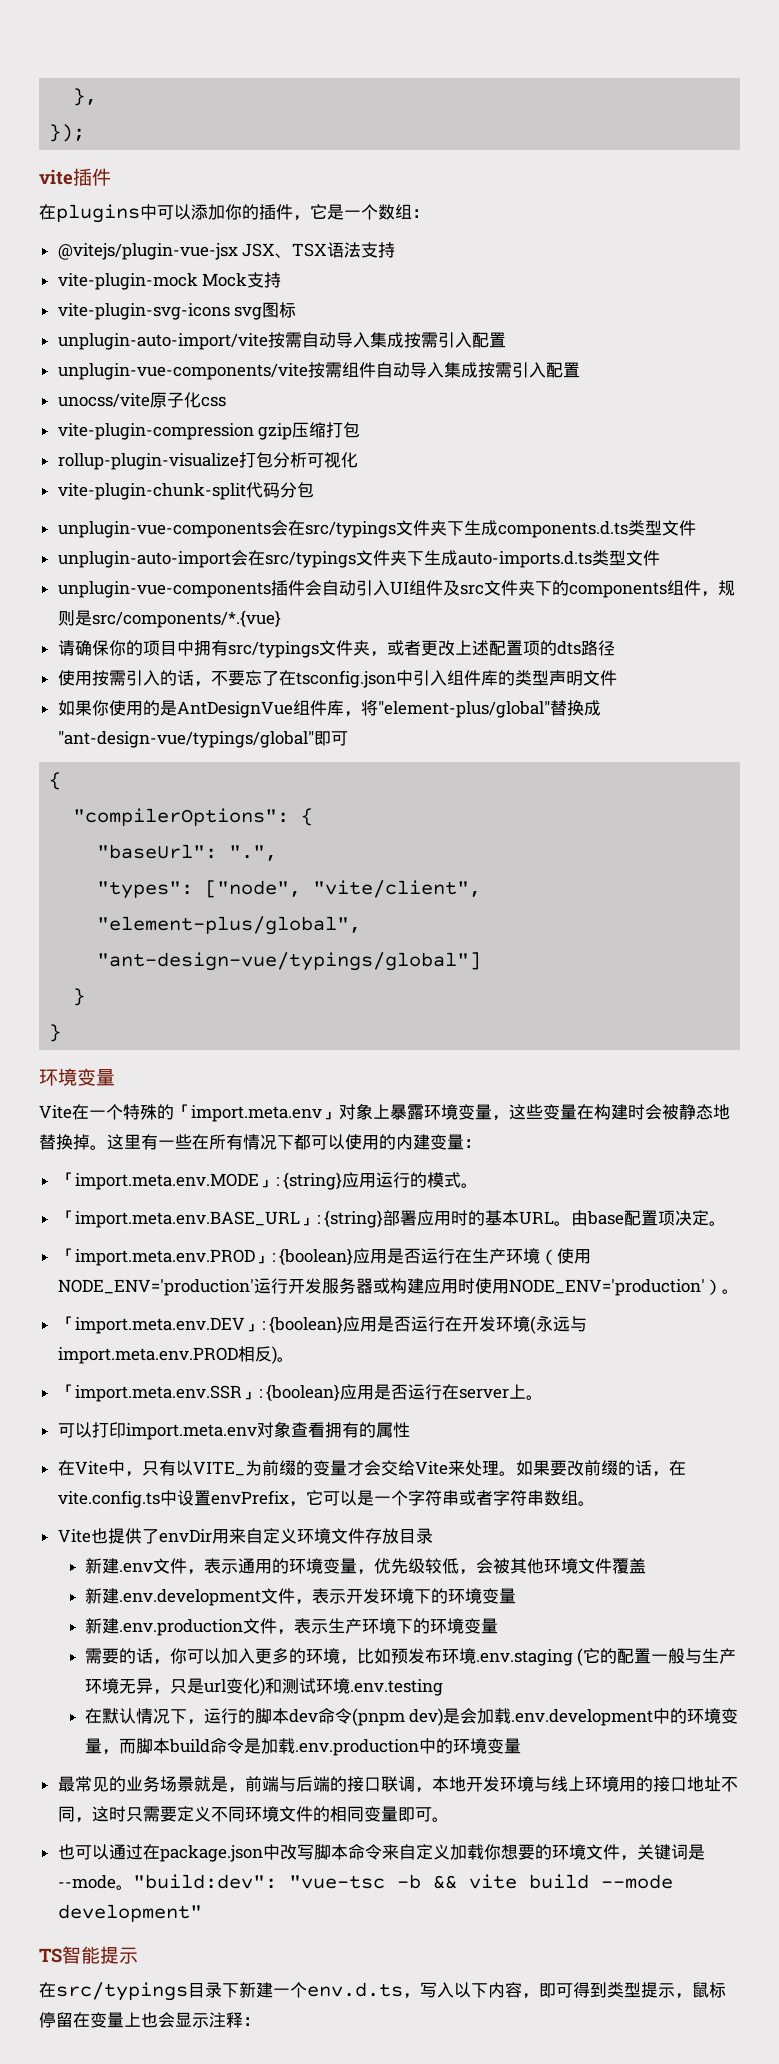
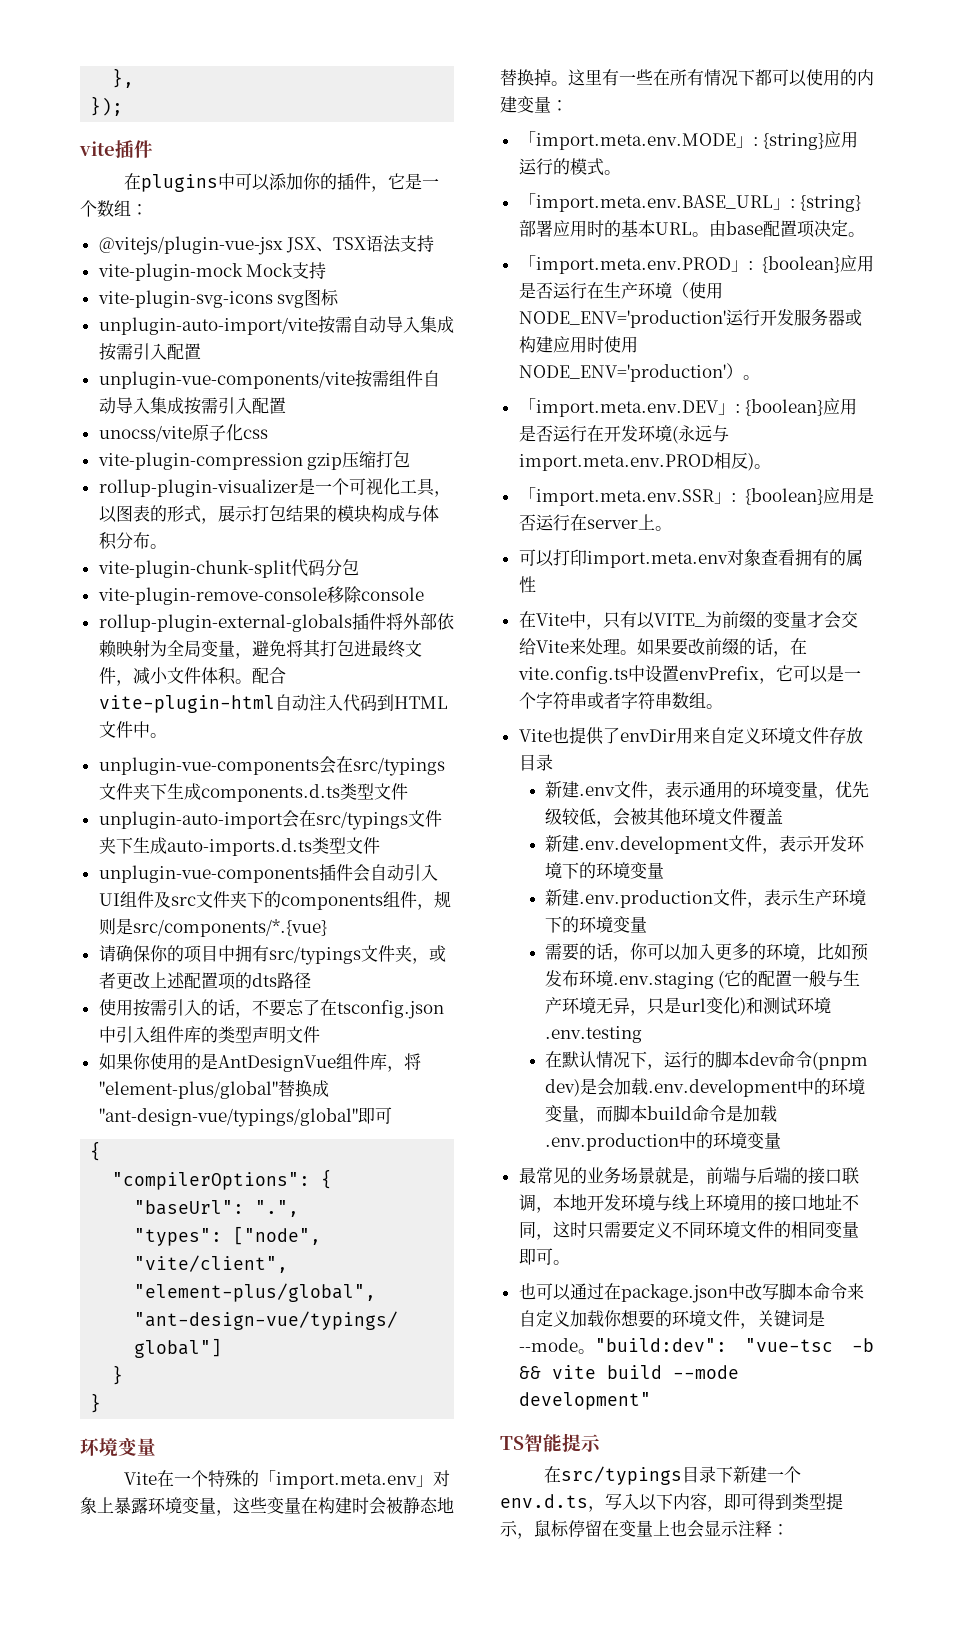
[57,452,307,470] rollup-plugin-visualize打包分析 -> [98,478,349,497] rollup-plugin-visualizer是一个
[57,482,314,500] // vite-plugin-chunk-split代码分包 -> [399,478,451,497] [98,505,439,524] [98,532,167,550] [97,559,359,578] [97,586,424,605] [98,613,454,632] [98,639,422,659] [98,667,286,686] [98,694,448,713] [98,721,167,738] 工具，以图表的形式，展示打包结果的模块构成与体积分布。 // vite-plugin-chunk-split代码分包 // vite-plugin-remove-console移除console // rollup-plugin-external-globals插件将外部依赖映射为全局变量，避免将其打包进最终文件，减小文件体积。配合vite-plugin-html自动注入代码到HTML文件中。

